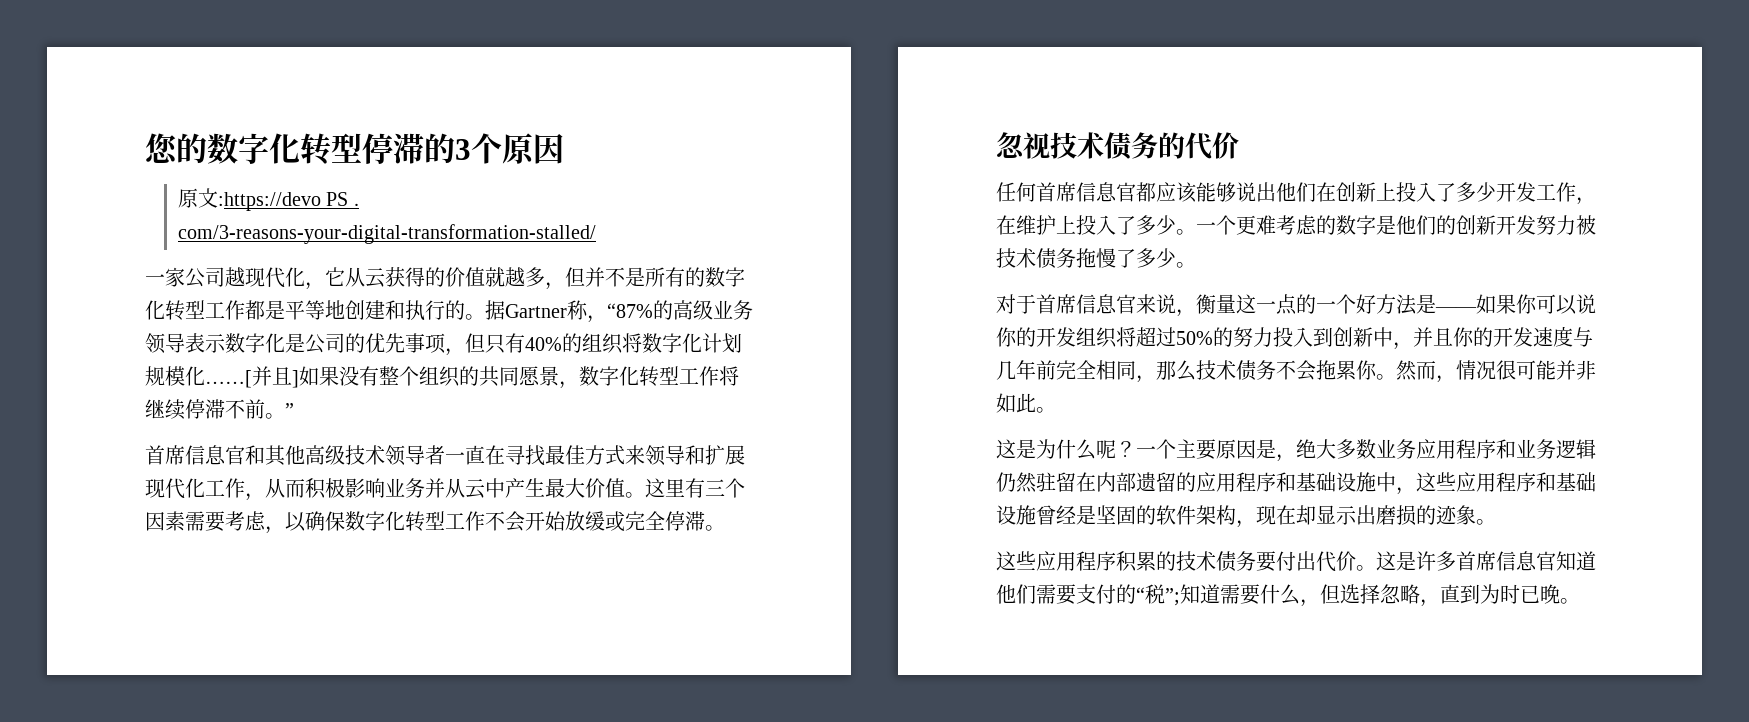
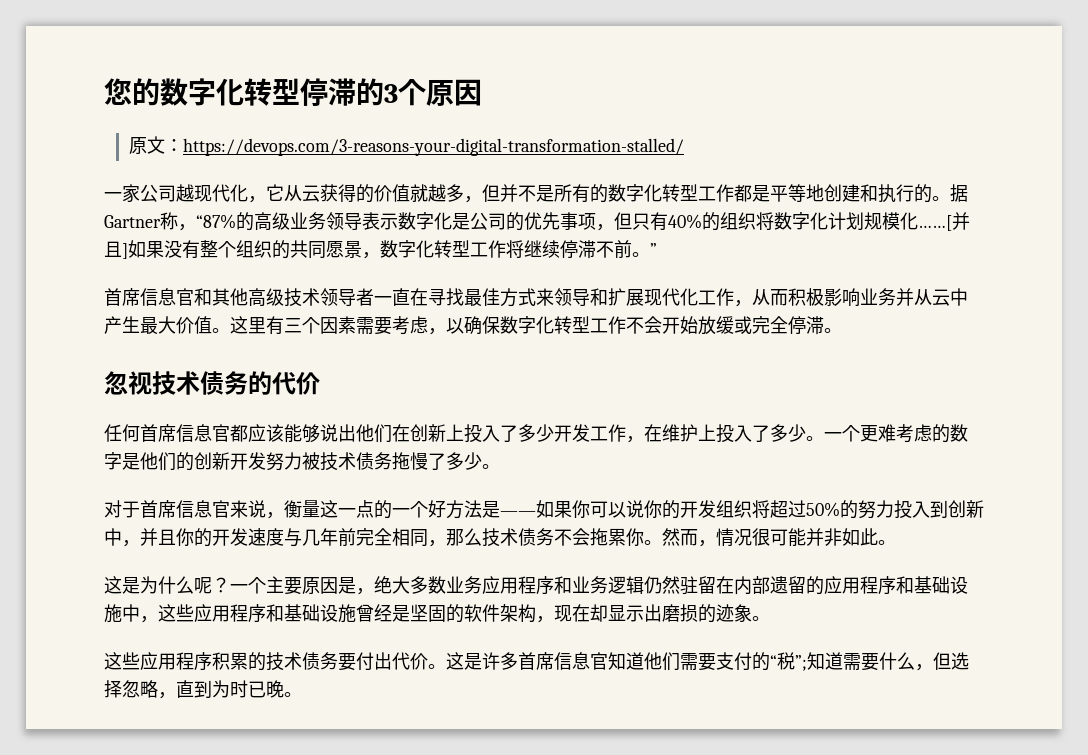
[217,192,359,211] [177,224,596,244] :https://devo PS . com/3-reasons-your-digital-transformation-stalled/ -> [164,138,684,156] ：https://devops.com/3-reasons-your-digital-transformation-stalled/

